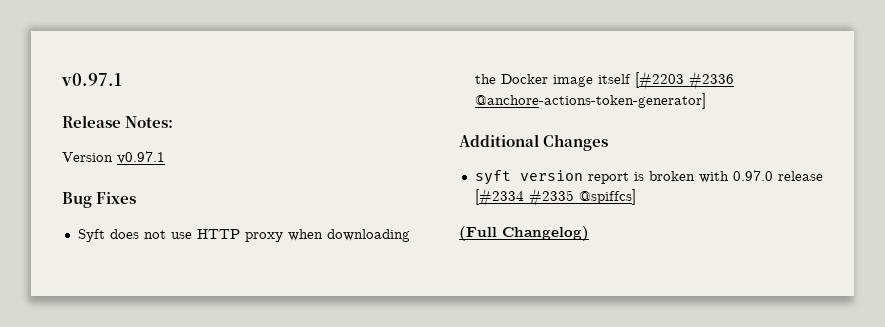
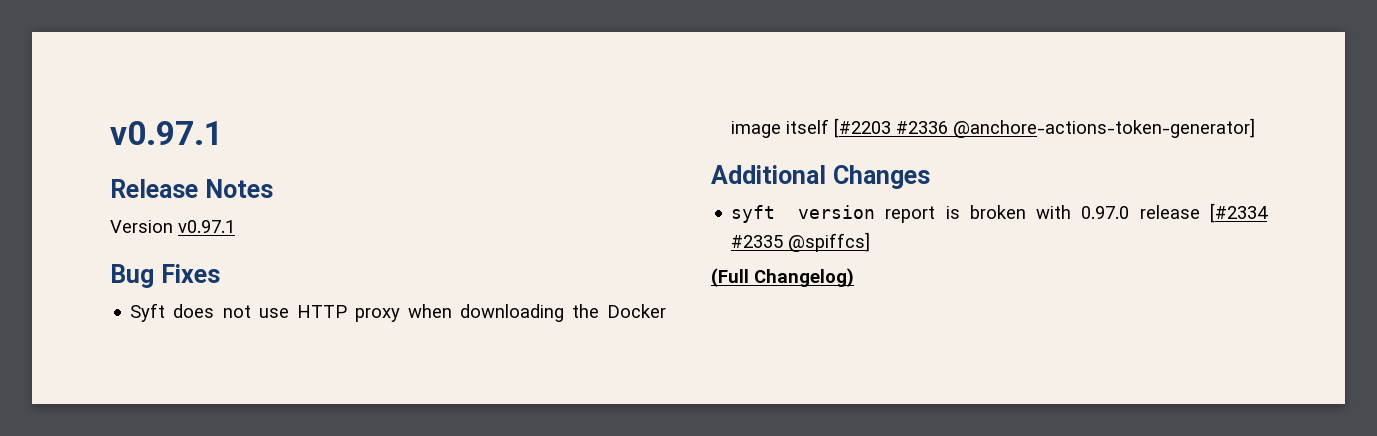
[125,116,174,128] Notes: -> [204,179,273,198] Notes

